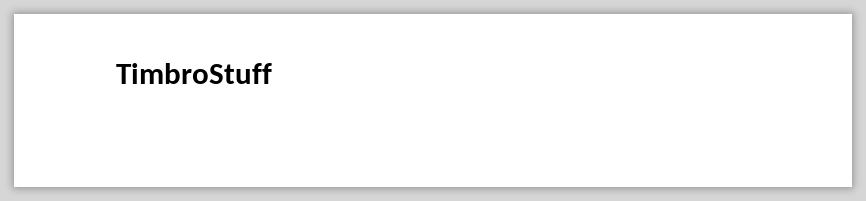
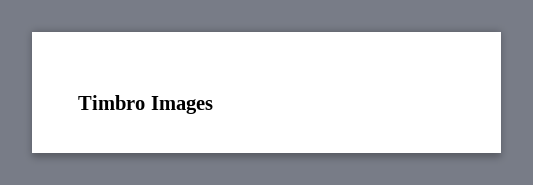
[116,63,272,84] TimbroStuff -> [78,95,213,114] Timbro Images

